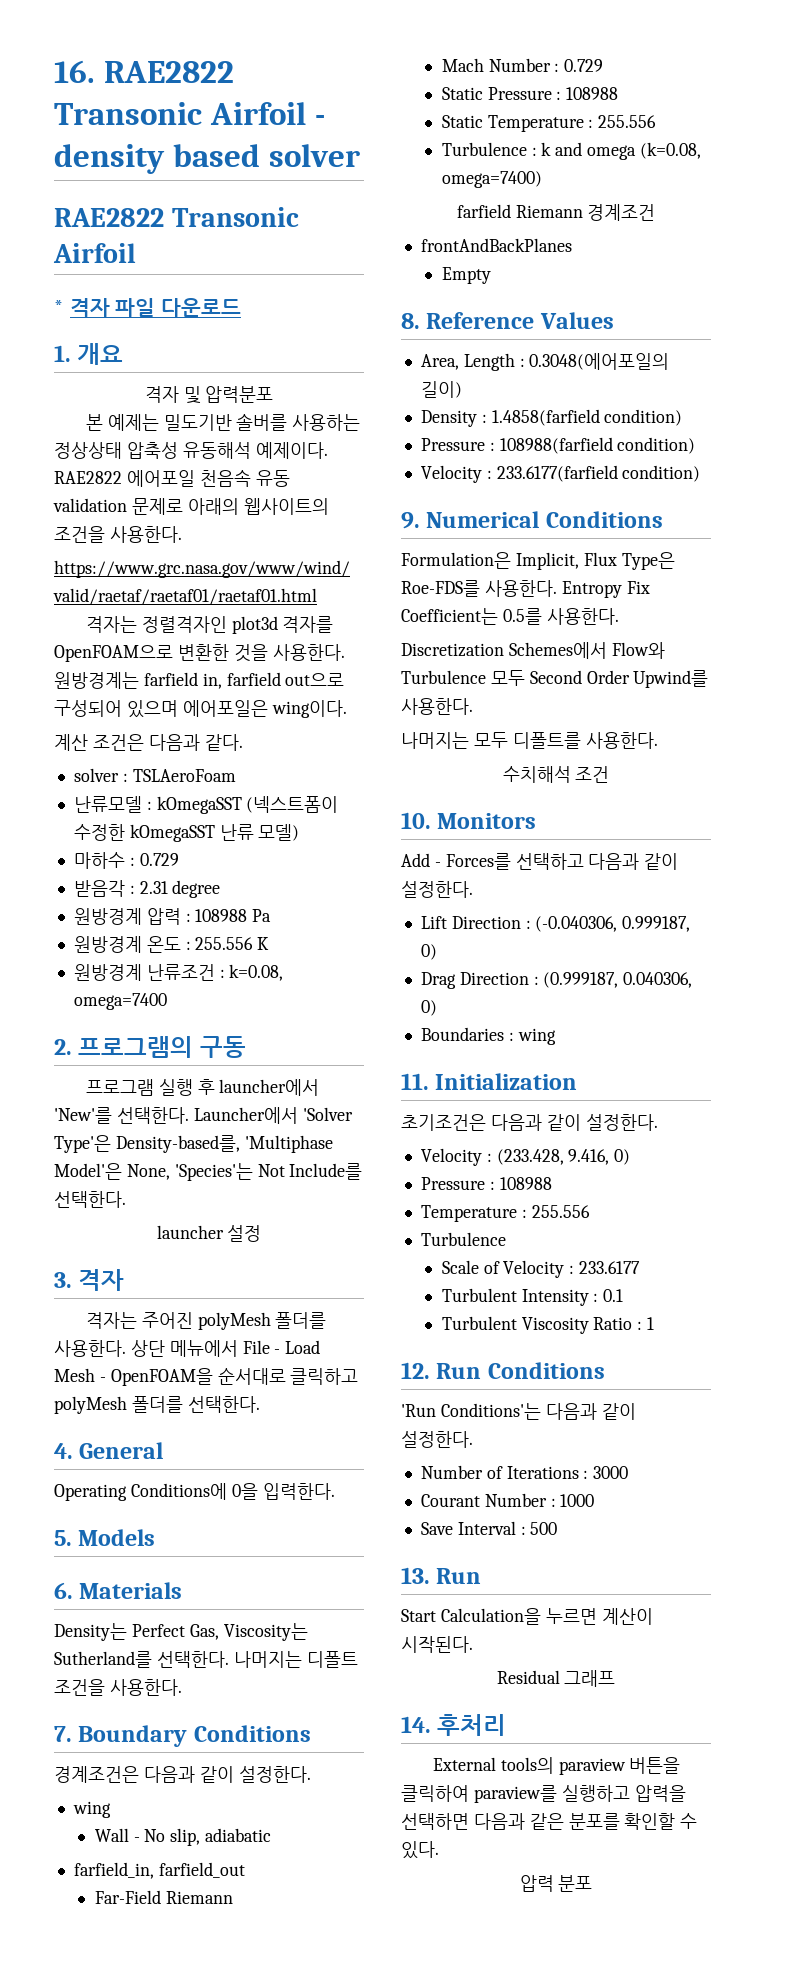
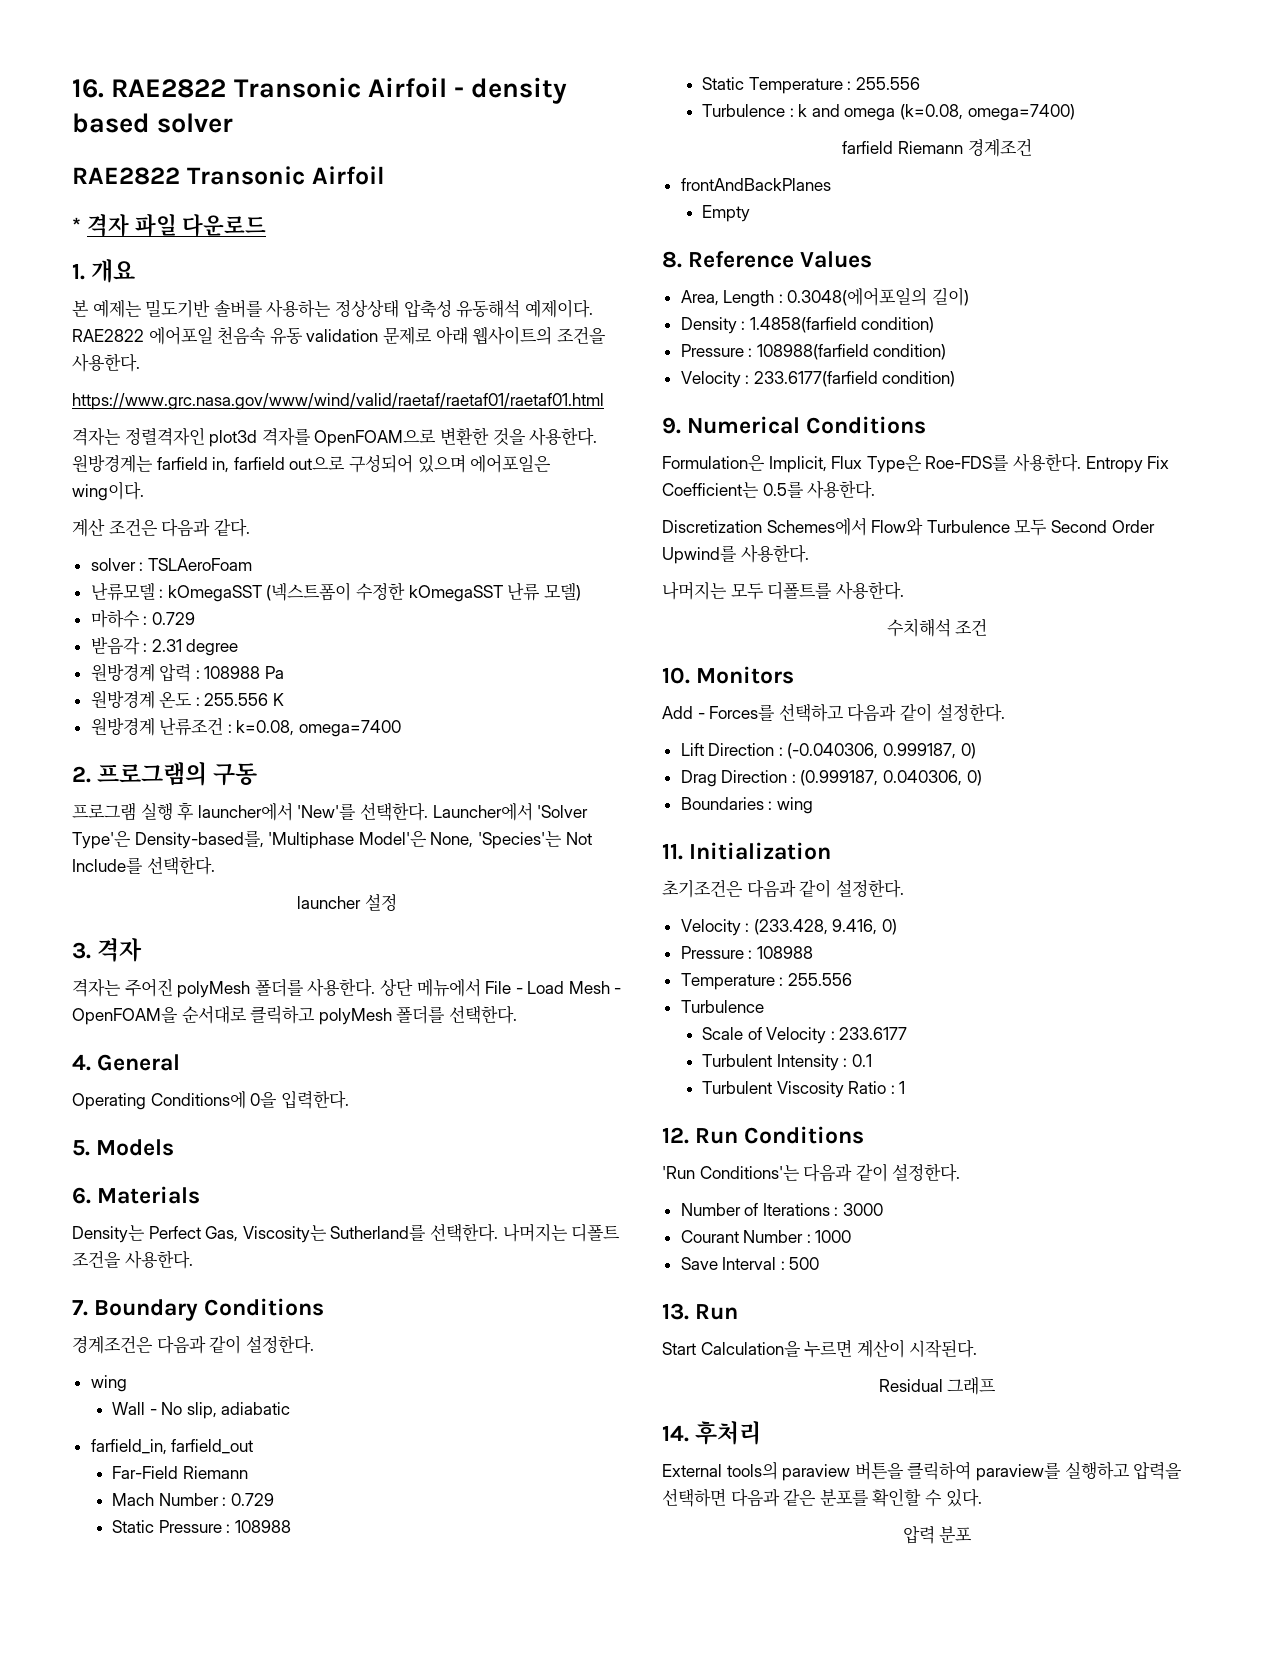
[144,386,274,404] // 격자 및 압력분포 -> (136, 271) none
[187,498,239,515] 아래의 -> [435,326,468,345] 아래

